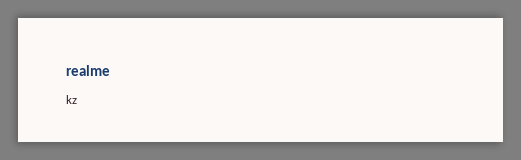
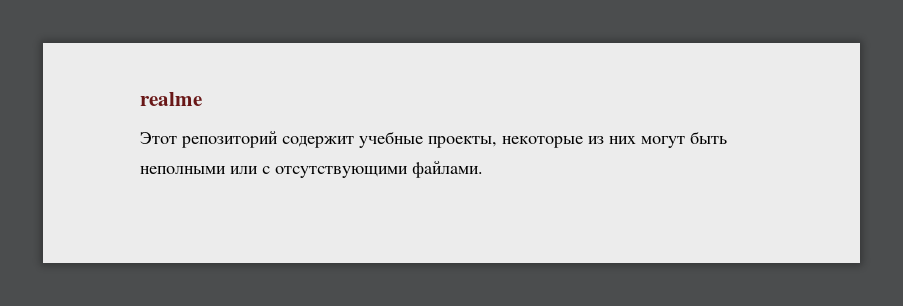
[66,95,77,104] kz -> [140,131,727,148] [140,161,483,178] Этот репозиторий содержит учебные проекты, некоторые из них могут быть неполными или с отсутствующими файлами.

